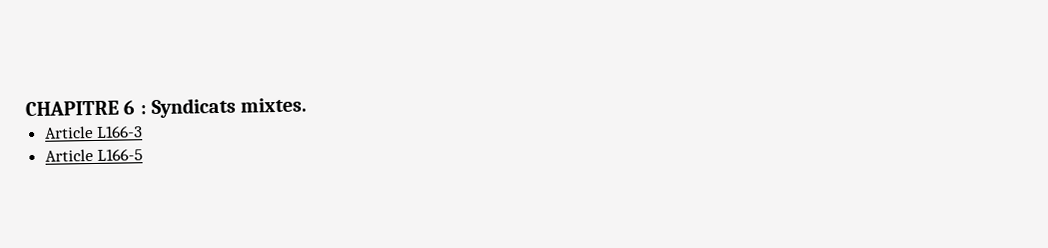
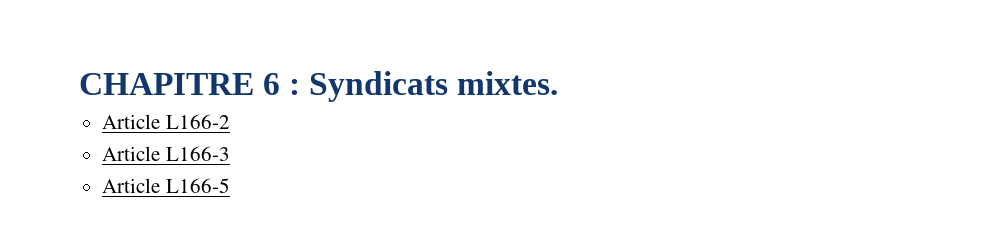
(308, 105) none -> [102,114,230,129] // Article L166-2

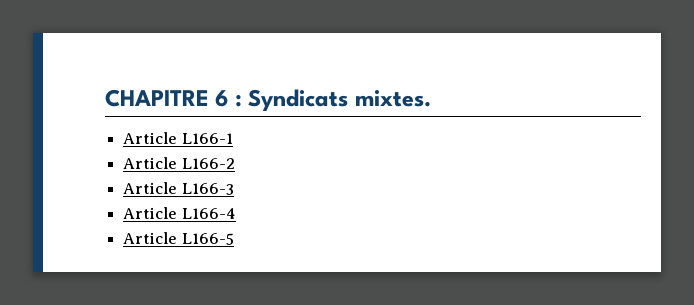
(559, 83) none -> [123,132,233,144] // Article L166-1
(230, 153) none -> [123,207,236,219] // Article L166-4

